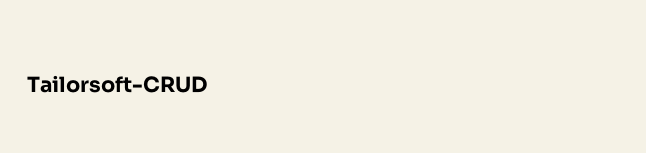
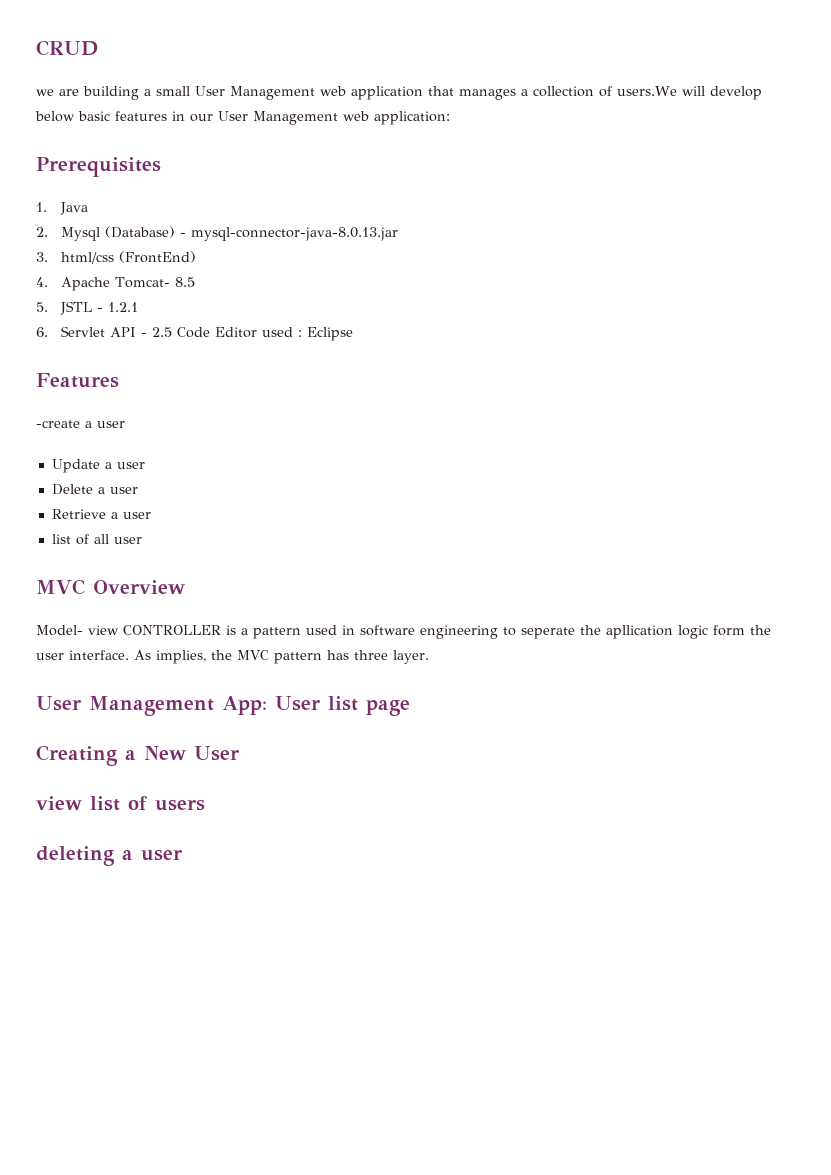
[27,75,207,93] Tailorsoft-CRUD -> [36,40,99,56] [36,86,762,100] [35,111,450,125] [36,157,161,177] [36,202,88,215] [36,226,398,241] [36,251,196,264] [36,277,195,291] [36,301,138,315] [36,326,353,341] [36,373,119,388] [36,420,125,428] [51,459,145,473] [51,484,138,495] [51,509,151,519] [51,534,142,545] [36,579,185,595] [36,625,771,639] [36,650,429,664] [36,696,410,716] [36,745,240,766] [36,796,205,811] [36,846,183,866] CRUD // we are building a small User Management web application that manages a collection of users.We will develop below basic features in our User Management web application: // Prerequisites // 1. Java // 2. Mysql (Database) - mysql-connector-java-8.0.13.jar // 3. html/css (FrontEnd) // 4. Apache Tomcat- 8.5 // 5. JSTL - 1.2.1 // 6. Servlet API - 2.5 Code Editor used : Eclipse // Features // -create a user // Update a user // Delete a user // Retrieve a user // list of all user // MVC Overview // Model- view CONTROLLER is a pattern used in software engineering to seperate the apllication logic form the user interface. As implies, the MVC pattern has three layer. // User Management App: User list page // Creating a New User // view list of users // deleting a user

